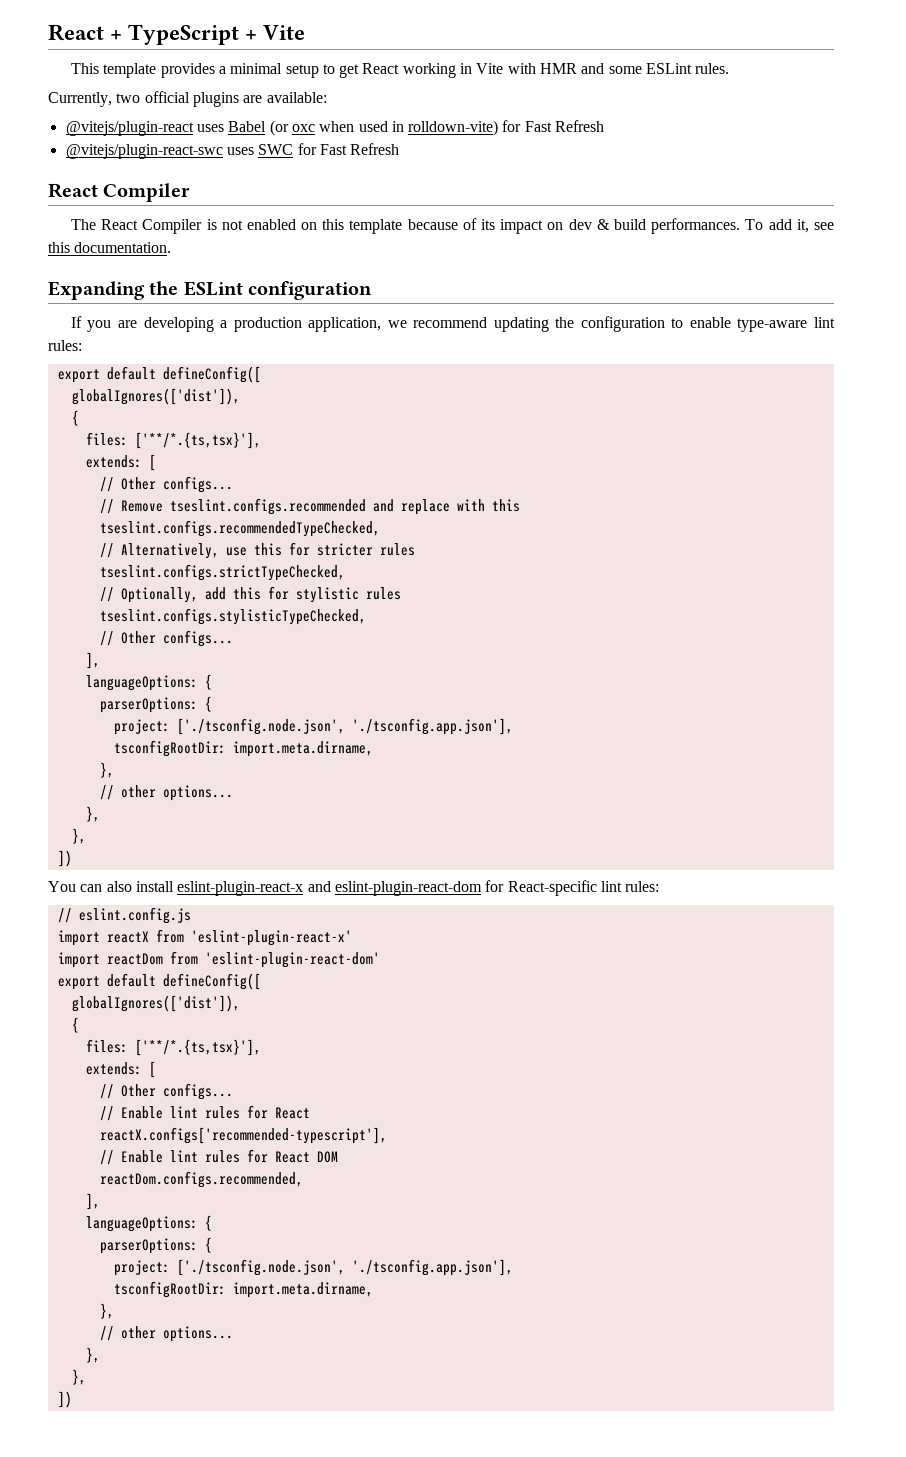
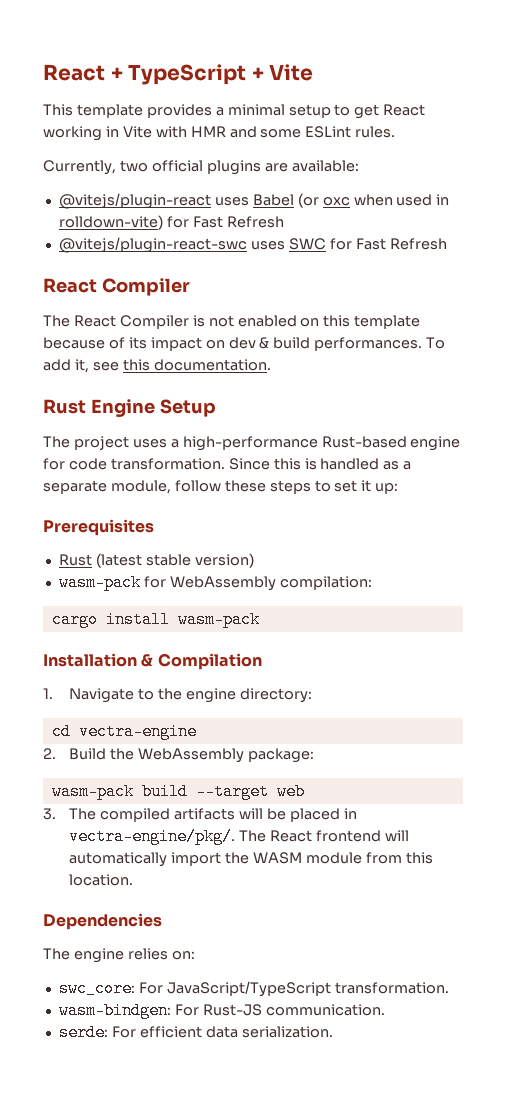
[48,281,373,300] [70,316,836,332] [48,340,82,351] [57,366,261,383] [71,388,240,405] [71,410,79,426] [85,432,261,449] [85,454,156,471] [99,476,233,493] [99,498,520,515] [99,520,380,537] [99,542,415,559] [99,564,345,581] [99,586,401,603] [99,608,366,625] [99,630,233,647] [85,652,100,669] [85,674,212,691] [99,696,212,713] [113,718,513,735] [113,740,373,757] [99,762,114,778] [99,785,233,801] [85,806,100,822] [71,828,86,844] [57,850,72,867] [48,880,660,896] [57,907,191,924] [57,929,352,946] [57,951,380,968] [57,973,261,990] [71,995,240,1012] [71,1017,79,1033] [85,1039,261,1056] [85,1061,156,1078] [99,1083,233,1100] [99,1105,310,1121] [99,1127,387,1144] [99,1149,338,1165] [99,1171,303,1188] [85,1193,100,1210] [85,1215,212,1232] [99,1237,212,1254] [113,1259,513,1276] [113,1281,373,1298] [99,1303,114,1319] [99,1326,233,1342] [85,1347,100,1363] [71,1369,86,1385] [57,1391,72,1408] Expanding the ESLint configuration // If you are developing a production application, we recommend updating the configuration to enable type-aware lint rules: // export default defineConfig([ // globalIgnores(['dist']), // { // files: ['**/*.{ts,tsx}'], // extends: [ // // Other configs... // // Remove tseslint.configs.recommended and replace with this // tseslint.configs.recommendedTypeChecked, // // Alternatively, use this for stricter rules // tseslint.configs.strictTypeChecked, // // Optionally, add this for stylistic rules // tseslint.configs.stylisticTypeChecked, // // Other configs... // ], // languageOptions: { // parserOptions: { // project: ['./tsconfig.node.json', './tsconfig.app.json'], // tsconfigRootDir: import.meta.dirname, // }, // // other options... // }, // }, // ]) // You can also install eslint-plugin-react-x and eslint-plugin-react-dom for React-specific lint rules: // // eslint.config.js // import reactX from 'eslint-plugin-react-x' // import reactDom from 'eslint-plugin-react-dom' // export default defineConfig([ // globalIgnores(['dist']), // { // files: ['**/*.{ts,tsx}'], // extends: [ // // Other configs... // // Enable lint rules for React // reactX.configs['recommended-typescript'], // // Enable lint rules for React DOM // reactDom.configs.recommended, // ], // languageOptions: { // parserOptions: { // project: ['./tsconfig.node.json', './tsconfig.app.json'], // tsconfigRootDir: import.meta.dirname, // }, // // other options... // }, // }, // ]) -> [43,399,216,417] [43,436,461,451] [43,458,412,470] [43,480,399,494] [43,519,154,536] [58,553,254,568] [58,574,372,591] [51,611,260,628] [43,653,262,670] [43,688,313,703] [51,723,197,740] [43,748,315,763] [51,783,305,800] [43,808,357,822] [69,828,410,845] [69,852,433,867] [69,874,134,886] [43,913,162,930] [43,948,195,963] [58,980,449,997] [58,1002,385,1019] [58,1024,333,1041] Rust Engine Setup // The project uses a high-performance Rust-based engine for code transformation. Since this is handled as a separate module, follow these steps to set it up: // Prerequisites // Rust (latest stable version) // wasm-pack for WebAssembly compilation: // cargo install wasm-pack // Installation & Compilation // 1. Navigate to the engine directory: // cd vectra-engine // 2. Build the WebAssembly package: // wasm-pack build --target web // 3. The compiled artifacts will be placed in vectra-engine/pkg/. The React frontend will automatically import the WASM module from this location. // Dependencies // The engine relies on: // swc_core: For JavaScript/TypeScript transformation. // wasm-bindgen: For Rust-JS communication. // serde: For efficient data serialization.

